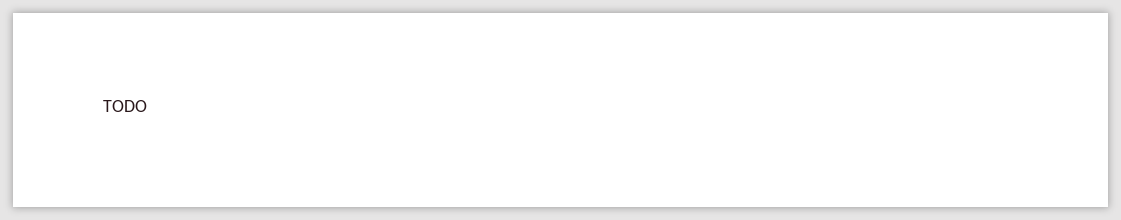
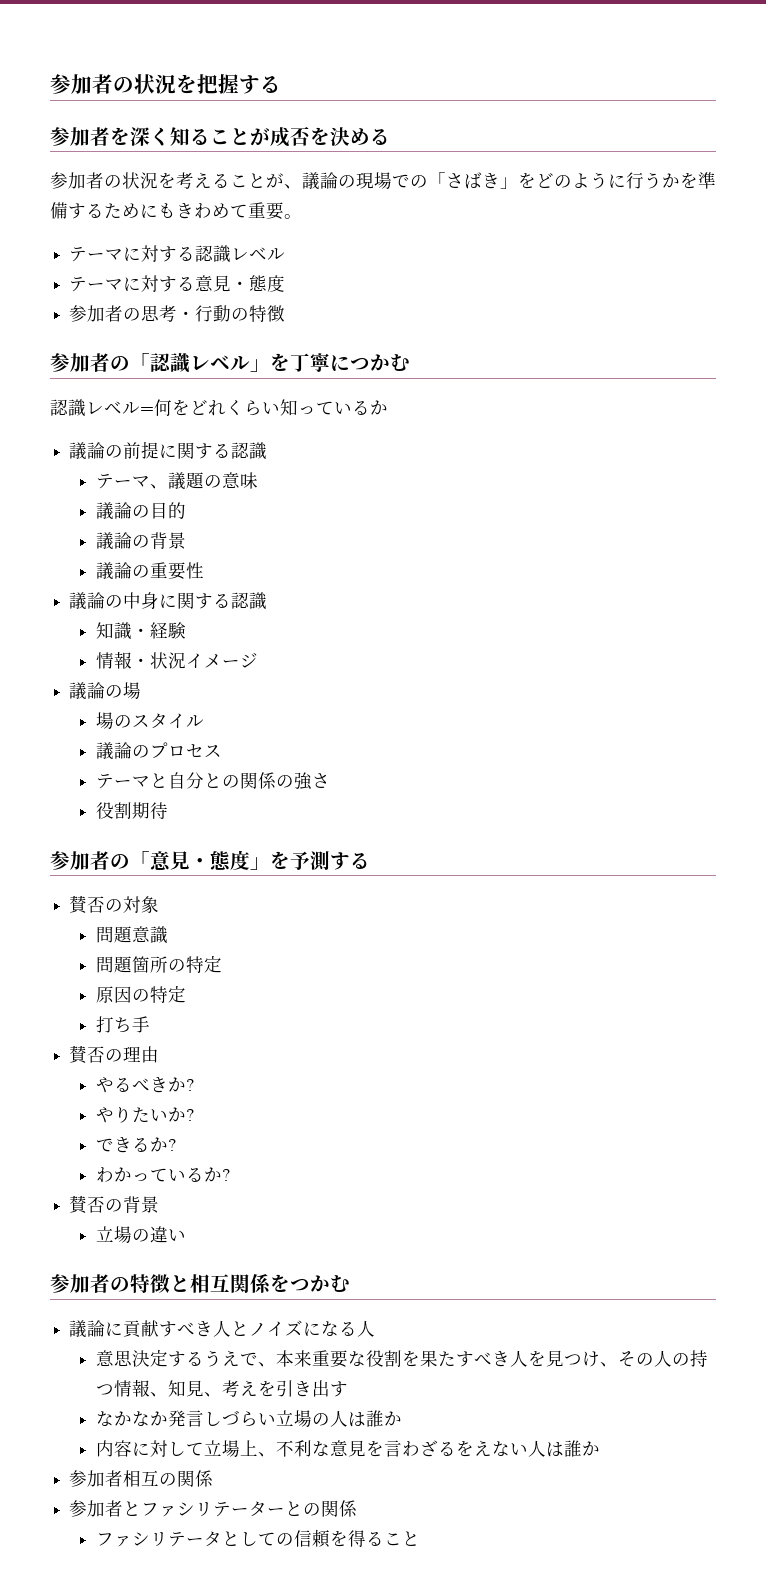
[103,100,147,112] TODO -> [50,74,281,94] [50,126,390,147] [50,172,716,190] [50,202,302,220] [69,245,286,263] [69,275,286,292] [69,305,286,323] [50,353,410,373] [50,399,388,417] [69,441,268,460] [96,472,259,490] [96,502,187,520] [96,532,187,550] [96,562,205,580] [69,592,268,610] [96,622,187,640] [96,651,259,669] [69,682,142,700] [96,712,205,729] [96,742,223,760] [96,772,331,790] [96,802,169,819] [50,850,370,871] [69,895,160,914] [96,926,169,944] [96,955,223,974] [96,985,187,1004] [96,1016,151,1033] [69,1045,160,1064] [96,1077,196,1093] [96,1106,196,1123] [96,1137,178,1153] [96,1167,232,1183] [69,1195,160,1214] [96,1226,187,1243] [50,1274,350,1293] [69,1320,376,1338] [96,1349,709,1368] [96,1379,349,1397] [96,1410,403,1427] [96,1440,601,1457] [69,1470,214,1487] [69,1500,358,1517] [96,1529,421,1548] 参加者の状況を把握する // 参加者を深く知ることが成否を決める // 参加者の状況を考えることが、議論の現場での「さばき」をどのように行うかを準備するためにもきわめて重要。 // テーマに対する認識レベル // テーマに対する意見・態度 // 参加者の思考・行動の特徴 // 参加者の「認識レベル」を丁寧につかむ // 認識レベル=何をどれくらい知っているか // 議論の前提に関する認識 // テーマ、議題の意味 // 議論の目的 // 議論の背景 // 議論の重要性 // 議論の中身に関する認識 // 知識・経験 // 情報・状況イメージ // 議論の場 // 場のスタイル // 議論のプロセス // テーマと自分との関係の強さ // 役割期待 // 参加者の「意見・態度」を予測する // 賛否の対象 // 問題意識 // 問題箇所の特定 // 原因の特定 // 打ち手 // 賛否の理由 // やるべきか? // やりたいか? // できるか? // わかっているか? // 賛否の背景 // 立場の違い // 参加者の特徴と相互関係をつかむ // 議論に貢献すべき人とノイズになる人 // 意思決定するうえで、本来重要な役割を果たすべき人を見つけ、その人の持つ情報、知見、考えを引き出す // なかなか発言しづらい立場の人は誰か // 内容に対して立場上、不利な意見を言わざるをえない人は誰か // 参加者相互の関係 // 参加者とファシリテーターとの関係 // ファシリテータとしての信頼を得ること

